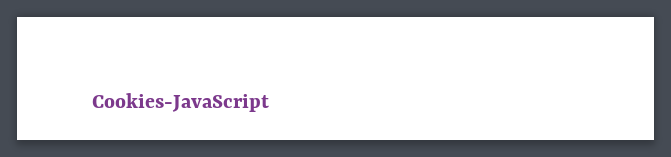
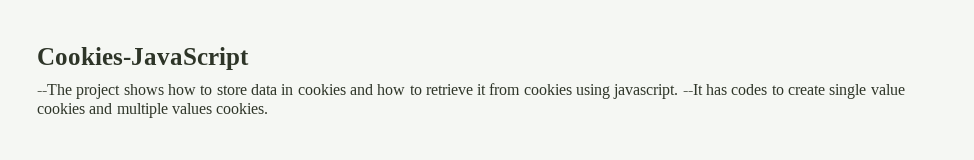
(269, 102) none -> [37,83,905,99] [37,103,269,118] // --The project shows how to store data in cookies and how to retrieve it from cookies using javascript. --It has codes to create single value cookies and multiple values cookies.

